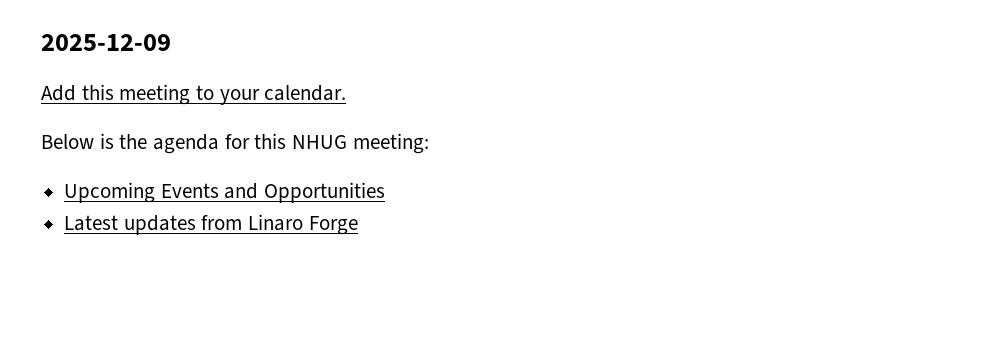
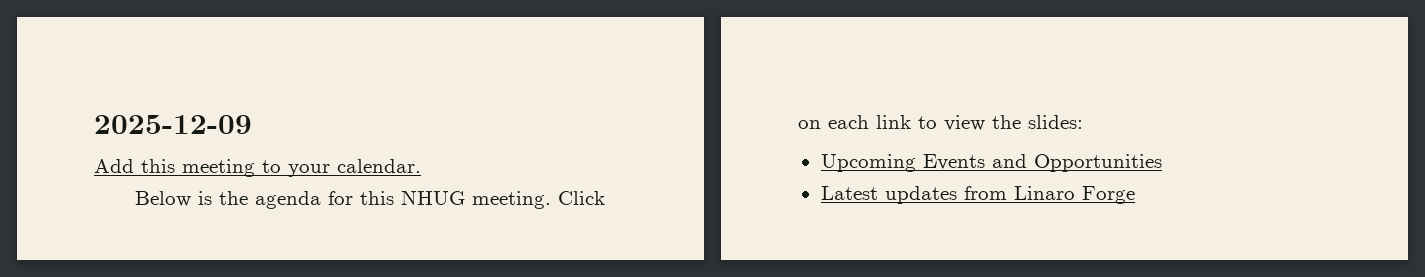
[352,133,429,154] meeting: -> [472,191,606,209] [798,115,1083,131] meeting. Click on each link to view the slides:

